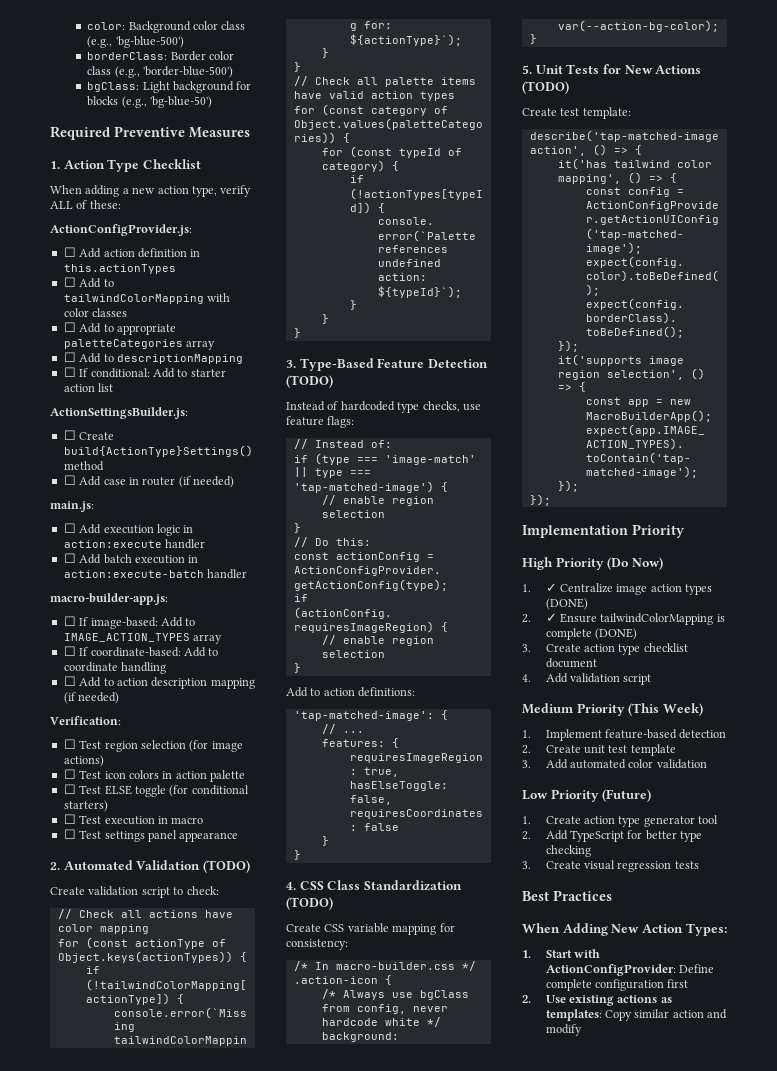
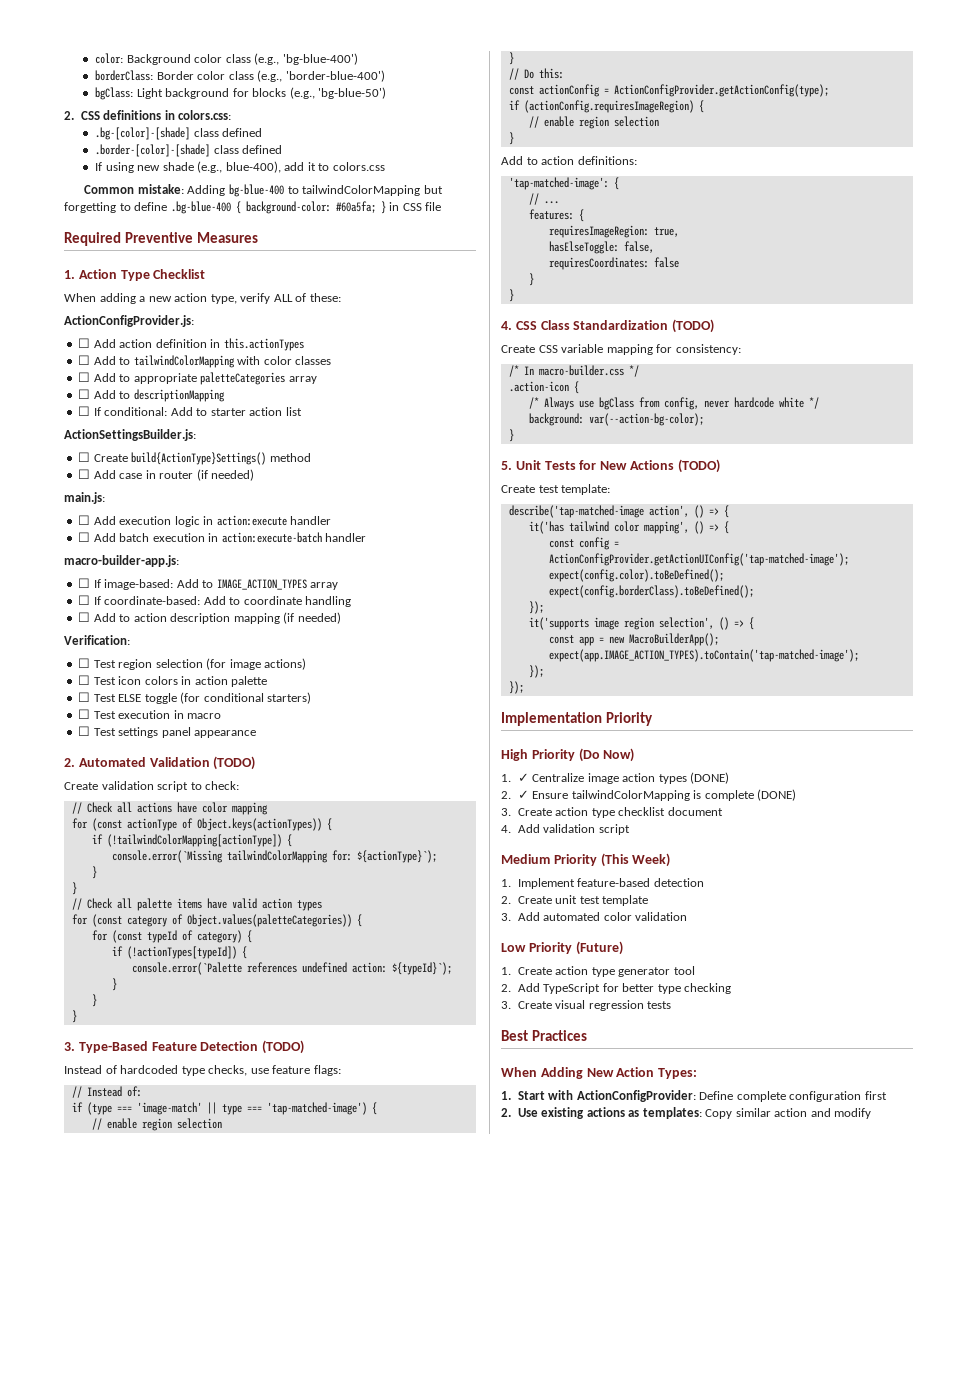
[115,36,184,48] 'bg-blue-500') -> [282,53,358,65] 'bg-blue-400')
[143,66,234,78] 'border-blue-500') -> [285,70,385,82] 'border-blue-400')
(213, 102) none -> [64,110,232,120] [95,127,263,140] [95,144,283,157] [95,161,385,173] [84,184,443,197] [64,201,442,214] // 2. CSS definitions in colors.css: // .bg-[color]-[shade] class defined // .border-[color]-[shade] class defined // If using new shade (e.g., blue-400), add it to colors.css // Common mistake: Adding bg-blue-400 to tailwindColorMapping but forgetting to define .bg-blue-400 { background-color: #60a5fa; } in CSS file

